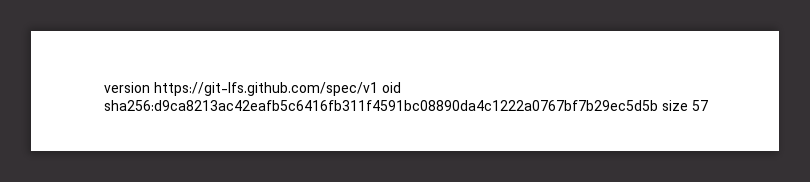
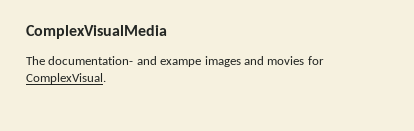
[104,82,401,96] [104,100,708,111] version https://git-lfs.github.com/spec/v1 oid sha256:d9ca8213ac42eafb5c6416fb311f4591bc08890da4c1222a0767bf7b29ec5d5b size 57 -> [26,25,167,39] [26,56,324,67] [26,73,106,84] ComplexVisualMedia // The documentation- and exampe images and movies for ComplexVisual.

